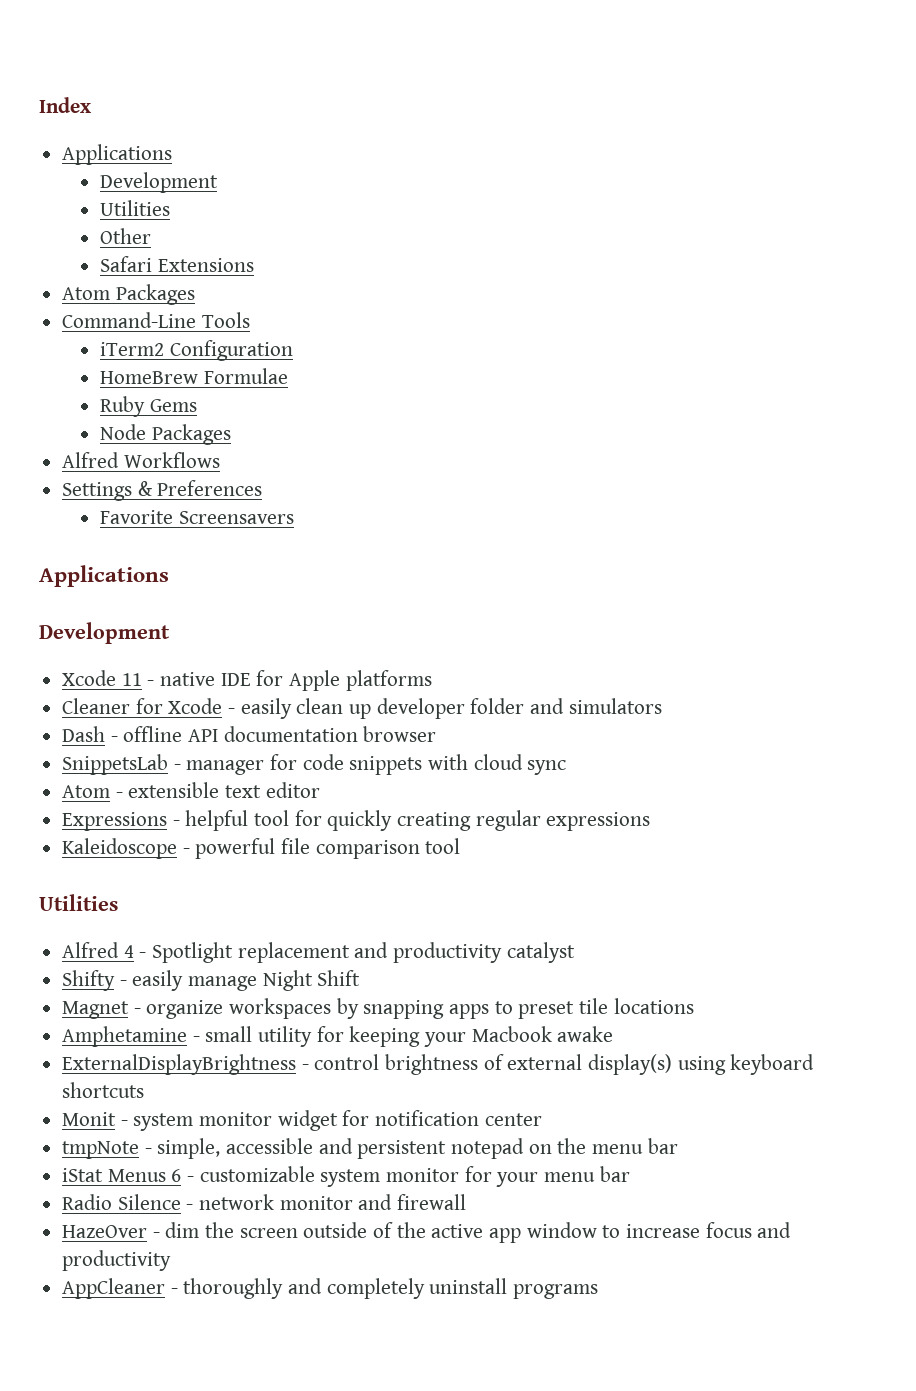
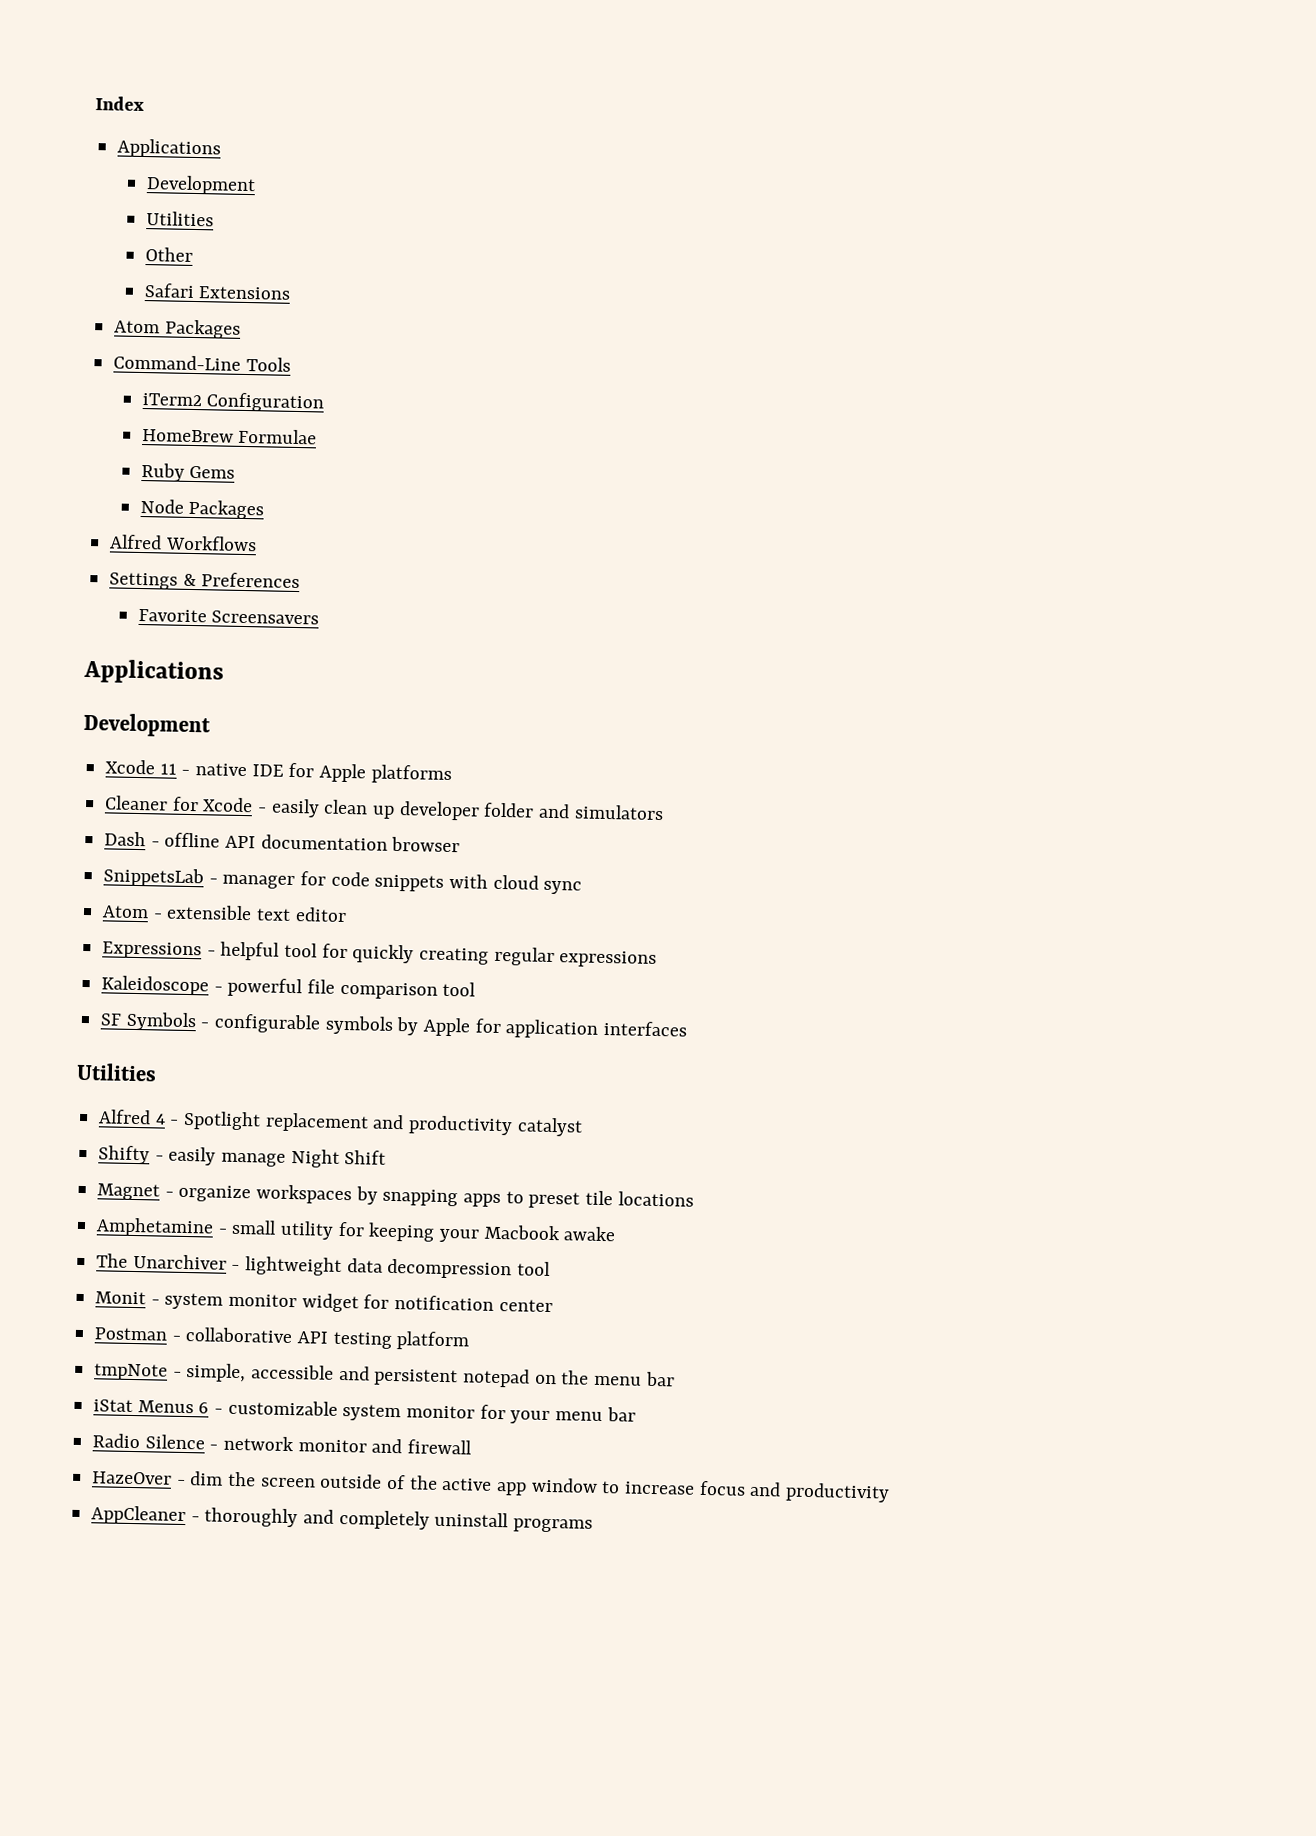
(461, 846) none -> [100,1011,688,1039] // SF Symbols - configurable symbols by Apple for application interfaces
[62,1054,815,1075] [62,1082,145,1098] ExternalDisplayBrightness - control brightness of external display(s) using keyboard shortcuts -> [96,1253,552,1280] The Unarchiver - lightweight data decompression tool
(542, 1119) none -> [94,1327,471,1351] // Postman - collaborative API testing platform

